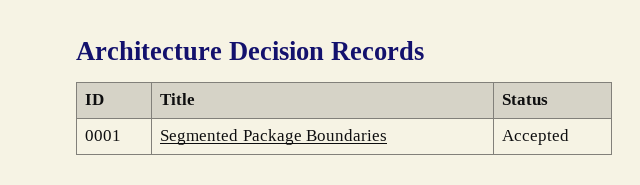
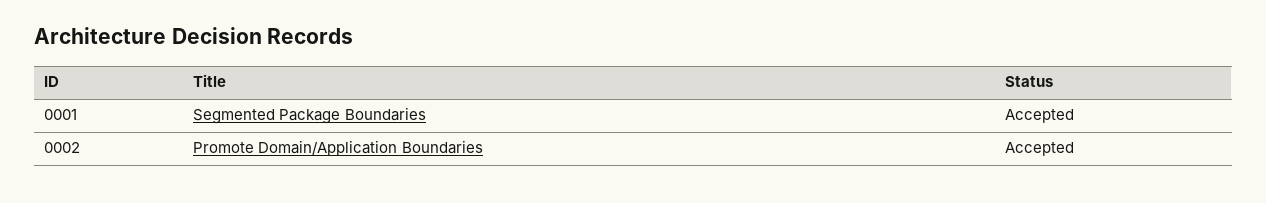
(570, 137) none -> [44,142,81,153] [193,140,483,156] [1005,142,1075,156] // 0002 | Promote Domain/Application Boundaries | Accepted

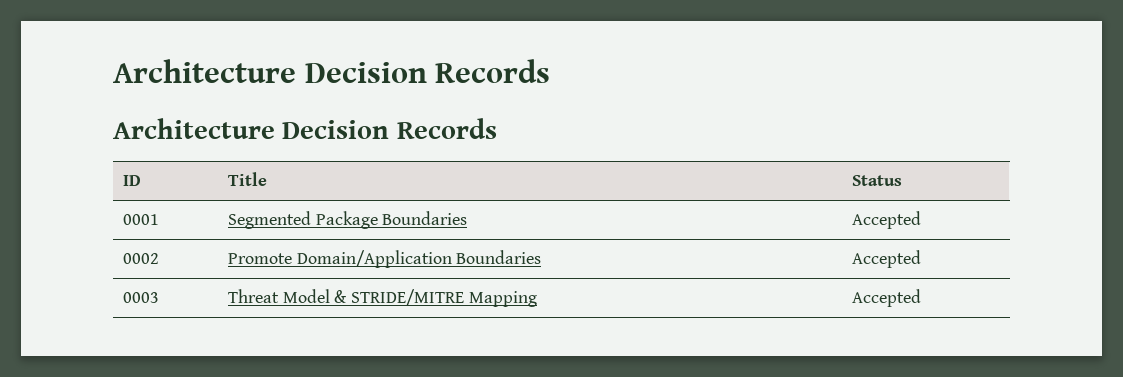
[34,27,354,44] Architecture Decision Records -> [113,59,551,83] [113,118,497,139] Architecture Decision Records // Architecture Decision Records
(1075, 149) none -> [122,292,159,303] [227,289,537,307] [851,289,921,307] // 0003 | Threat Model & STRIDE/MITRE Mapping | Accepted

